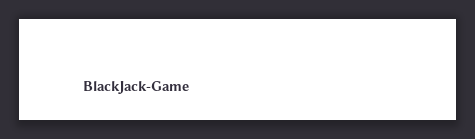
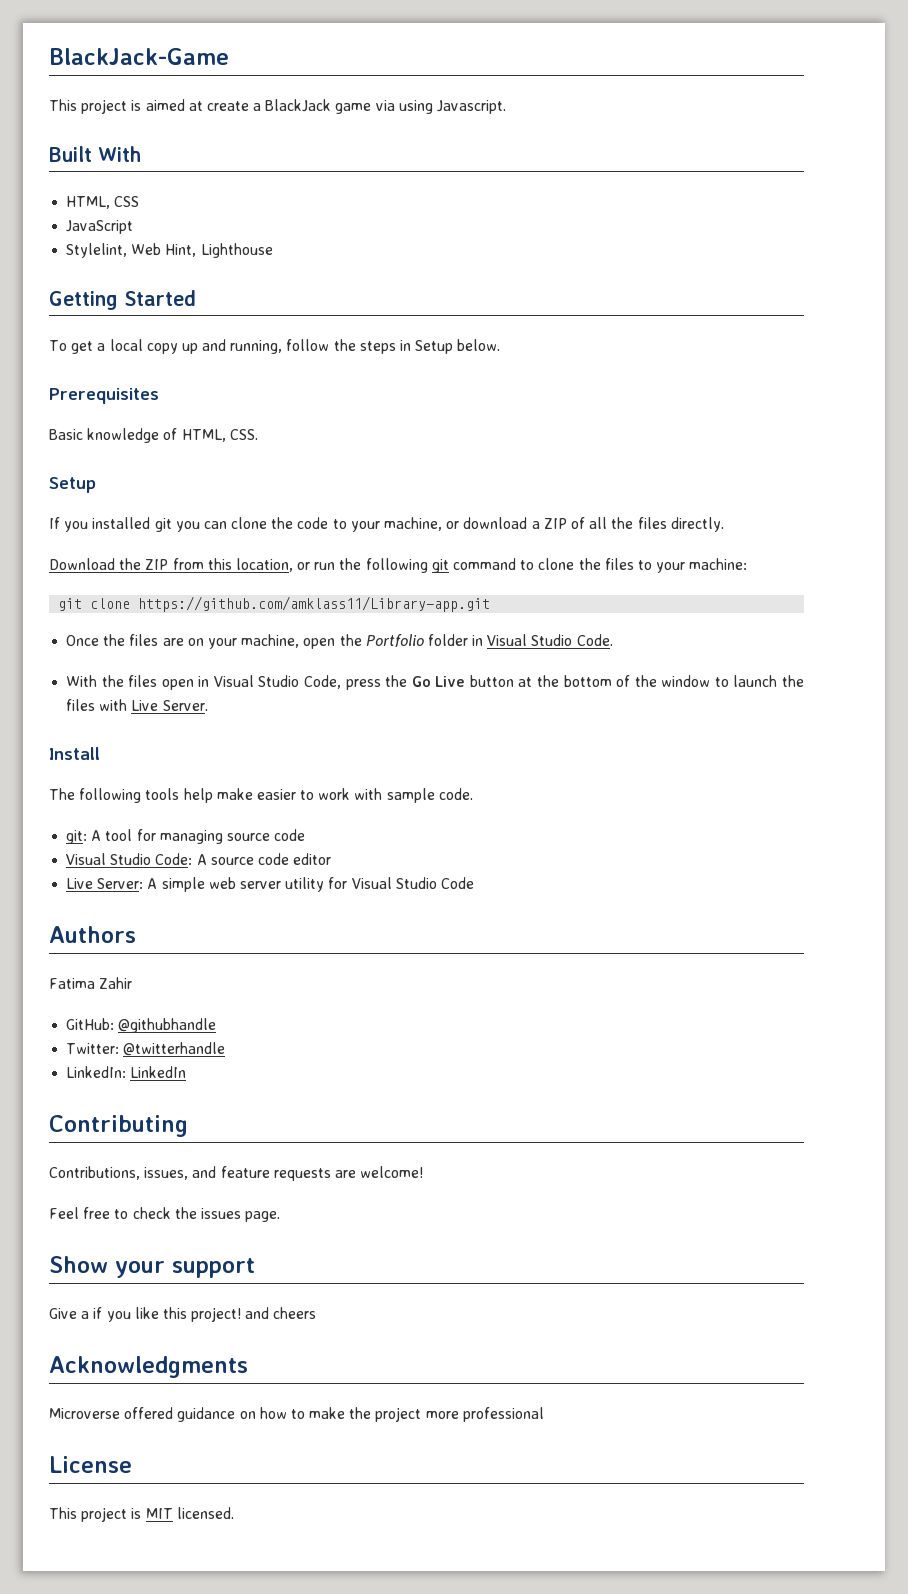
(189, 87) none -> [49,99,507,114] [49,146,141,162] [66,196,140,209] [66,220,134,234] [66,243,273,258] [49,290,196,310] [49,339,501,354] [49,388,159,404] [49,428,258,443] [49,477,96,493] [49,517,724,532] [49,558,748,573] [58,596,491,612] [66,634,613,649] [66,675,805,690] [66,699,208,711] [49,747,100,760] [49,788,473,803] [66,829,306,844] [66,853,332,865] [66,877,474,892] [49,926,136,943] [49,977,133,989] [66,1018,217,1033] [66,1042,226,1056] [66,1066,187,1078] [49,1115,188,1137] [49,1166,424,1181] [49,1207,281,1222] [49,1256,255,1278] [49,1307,317,1322] [49,1356,248,1378] [49,1407,544,1422] [49,1456,132,1473] [49,1507,234,1522] // This project is aimed at create a BlackJack game via using Javascript. // Built With // HTML, CSS // JavaScript // Stylelint, Web Hint, Lighthouse // Getting Started // To get a local copy up and running, follow the steps in Setup below. // Prerequisites // Basic knowledge of HTML, CSS. // Setup // If you installed git you can clone the code to your machine, or download a ZIP of all the files directly. // Download the ZIP from this location, or run the following git command to clone the files to your machine: // git clone https://github.com/amklass11/Library-app.git // Once the files are on your machine, open the Portfolio folder in Visual Studio Code. // With the files open in Visual Studio Code, press the Go Live button at the bottom of the window to launch the files with Live Server. // Install // The following tools help make easier to work with sample code. // git: A tool for managing source code // Visual Studio Code: A source code editor // Live Server: A simple web server utility for Visual Studio Code // Authors // Fatima Zahir // GitHub: @githubhandle // Twitter: @twitterhandle // LinkedIn: LinkedIn // Contributing // Contributions, issues, and feature requests are welcome! // Feel free to check the issues page. // Show your support // Give a if you like this project! and cheers // Acknowledgments // Microverse offered guidance on how to make the project more professional // License // This project is MIT licensed.

